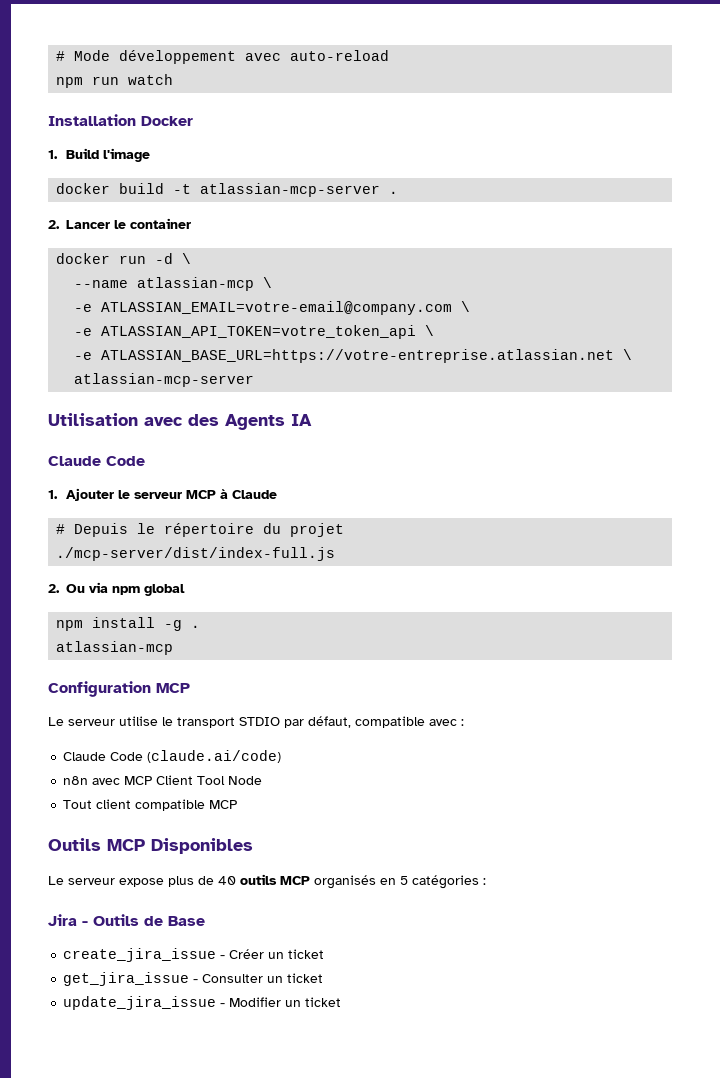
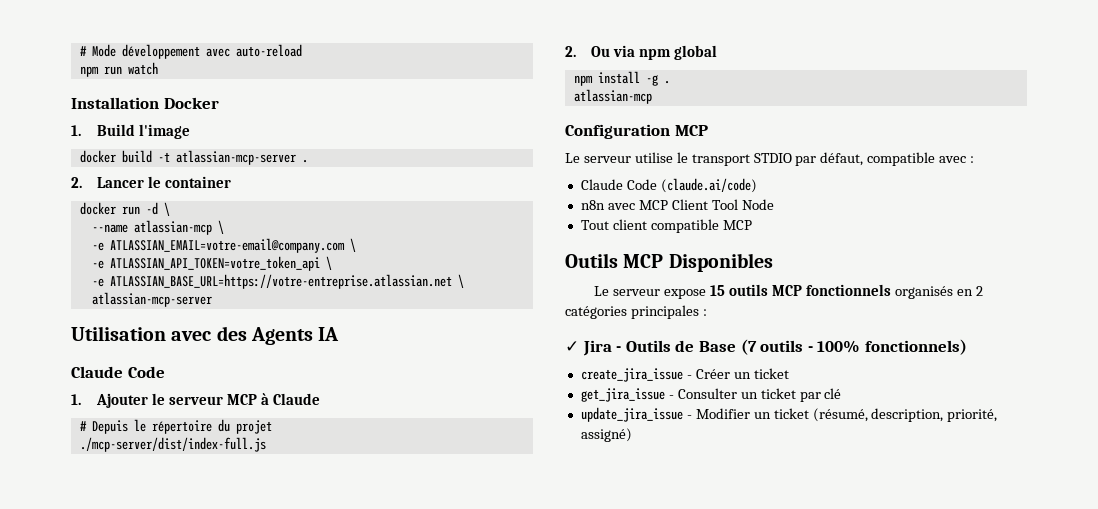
[168,876,236,887] plus de 40 -> [710,285,726,296] 15
(310, 880) none -> [805,284,891,296] fonctionnels
[400,875,486,889] 5 catégories : // -> [975,286,983,296] [565,305,707,319] [565,341,579,352] 2 catégories principales : // ✓
(205, 921) none -> [740,339,967,355] (7 outils - 100% fonctionnels)
(324, 978) none -> [799,388,842,402] par clé
(342, 1002) none -> [812,408,998,422] [580,428,632,442] (résumé, description, priorité, assigné)

